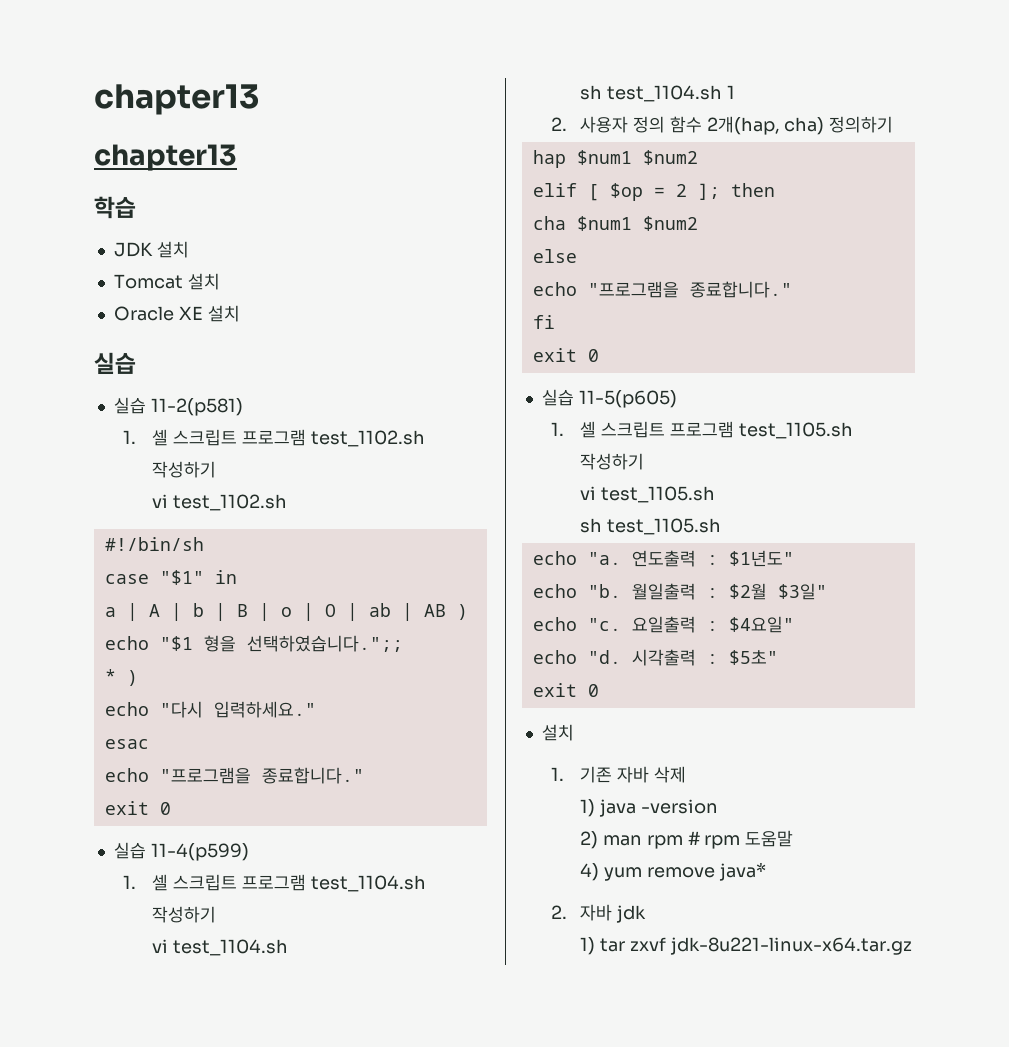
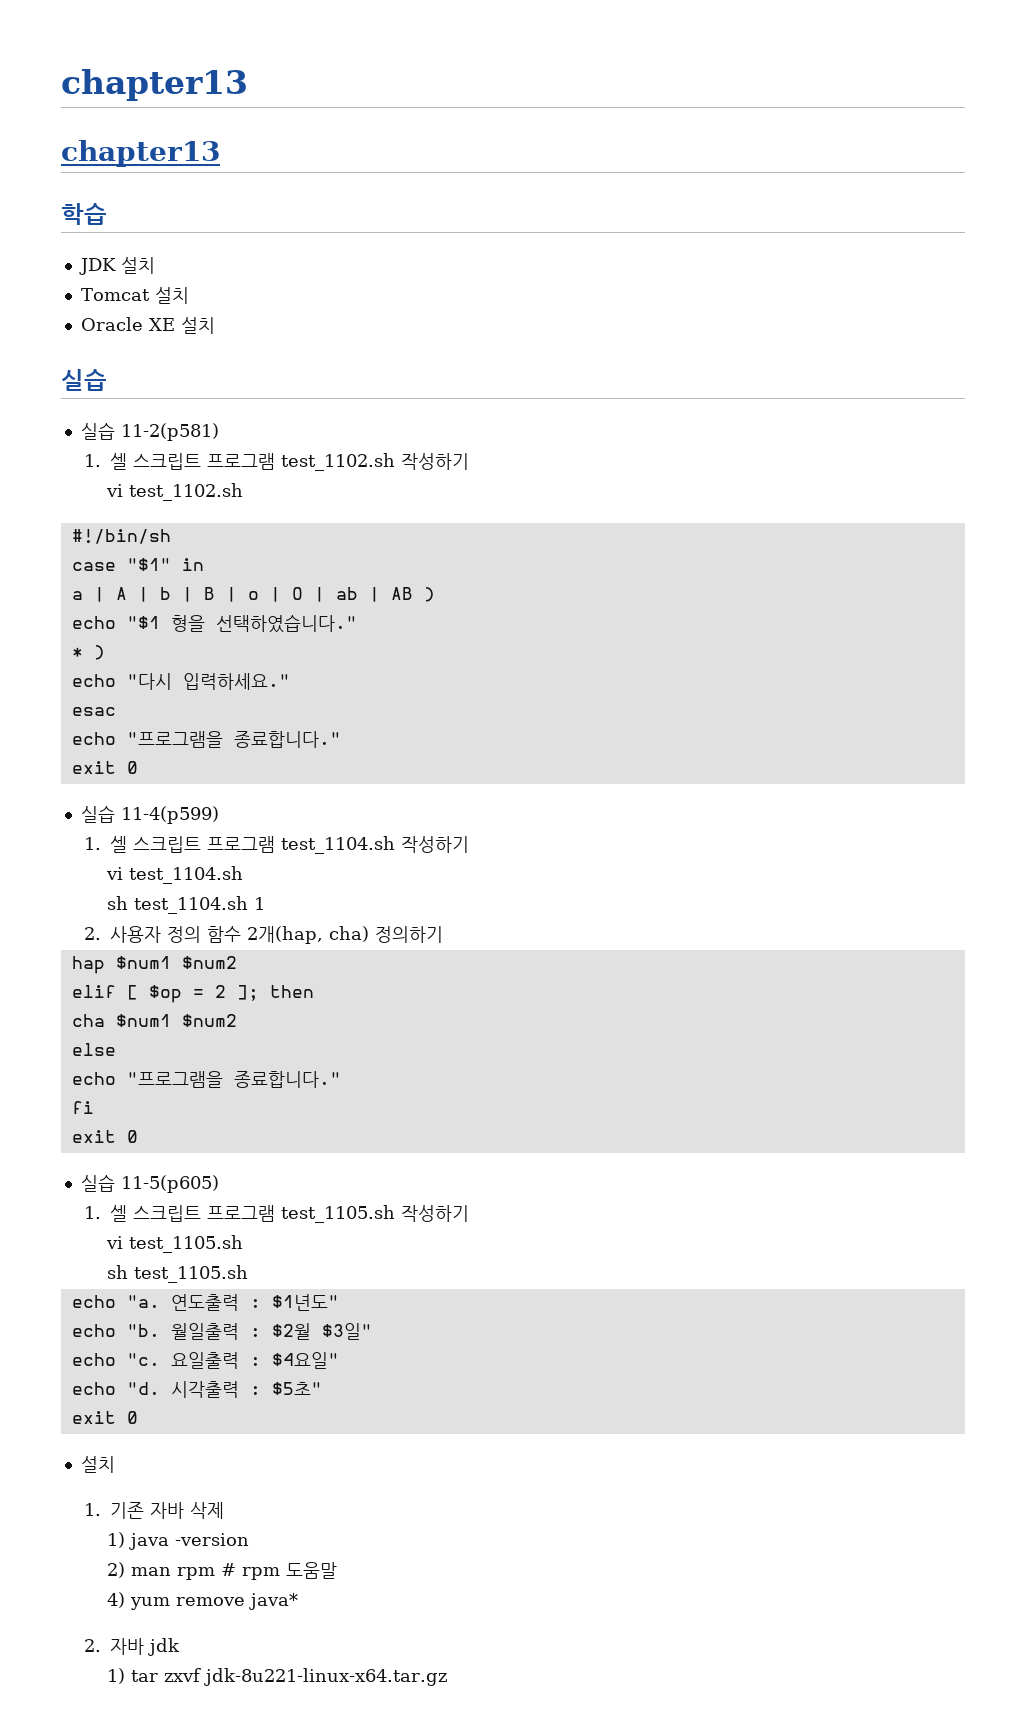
[246,635,403,652] 선택하였습니다.";; -> [215,614,357,633] 선택하였습니다."

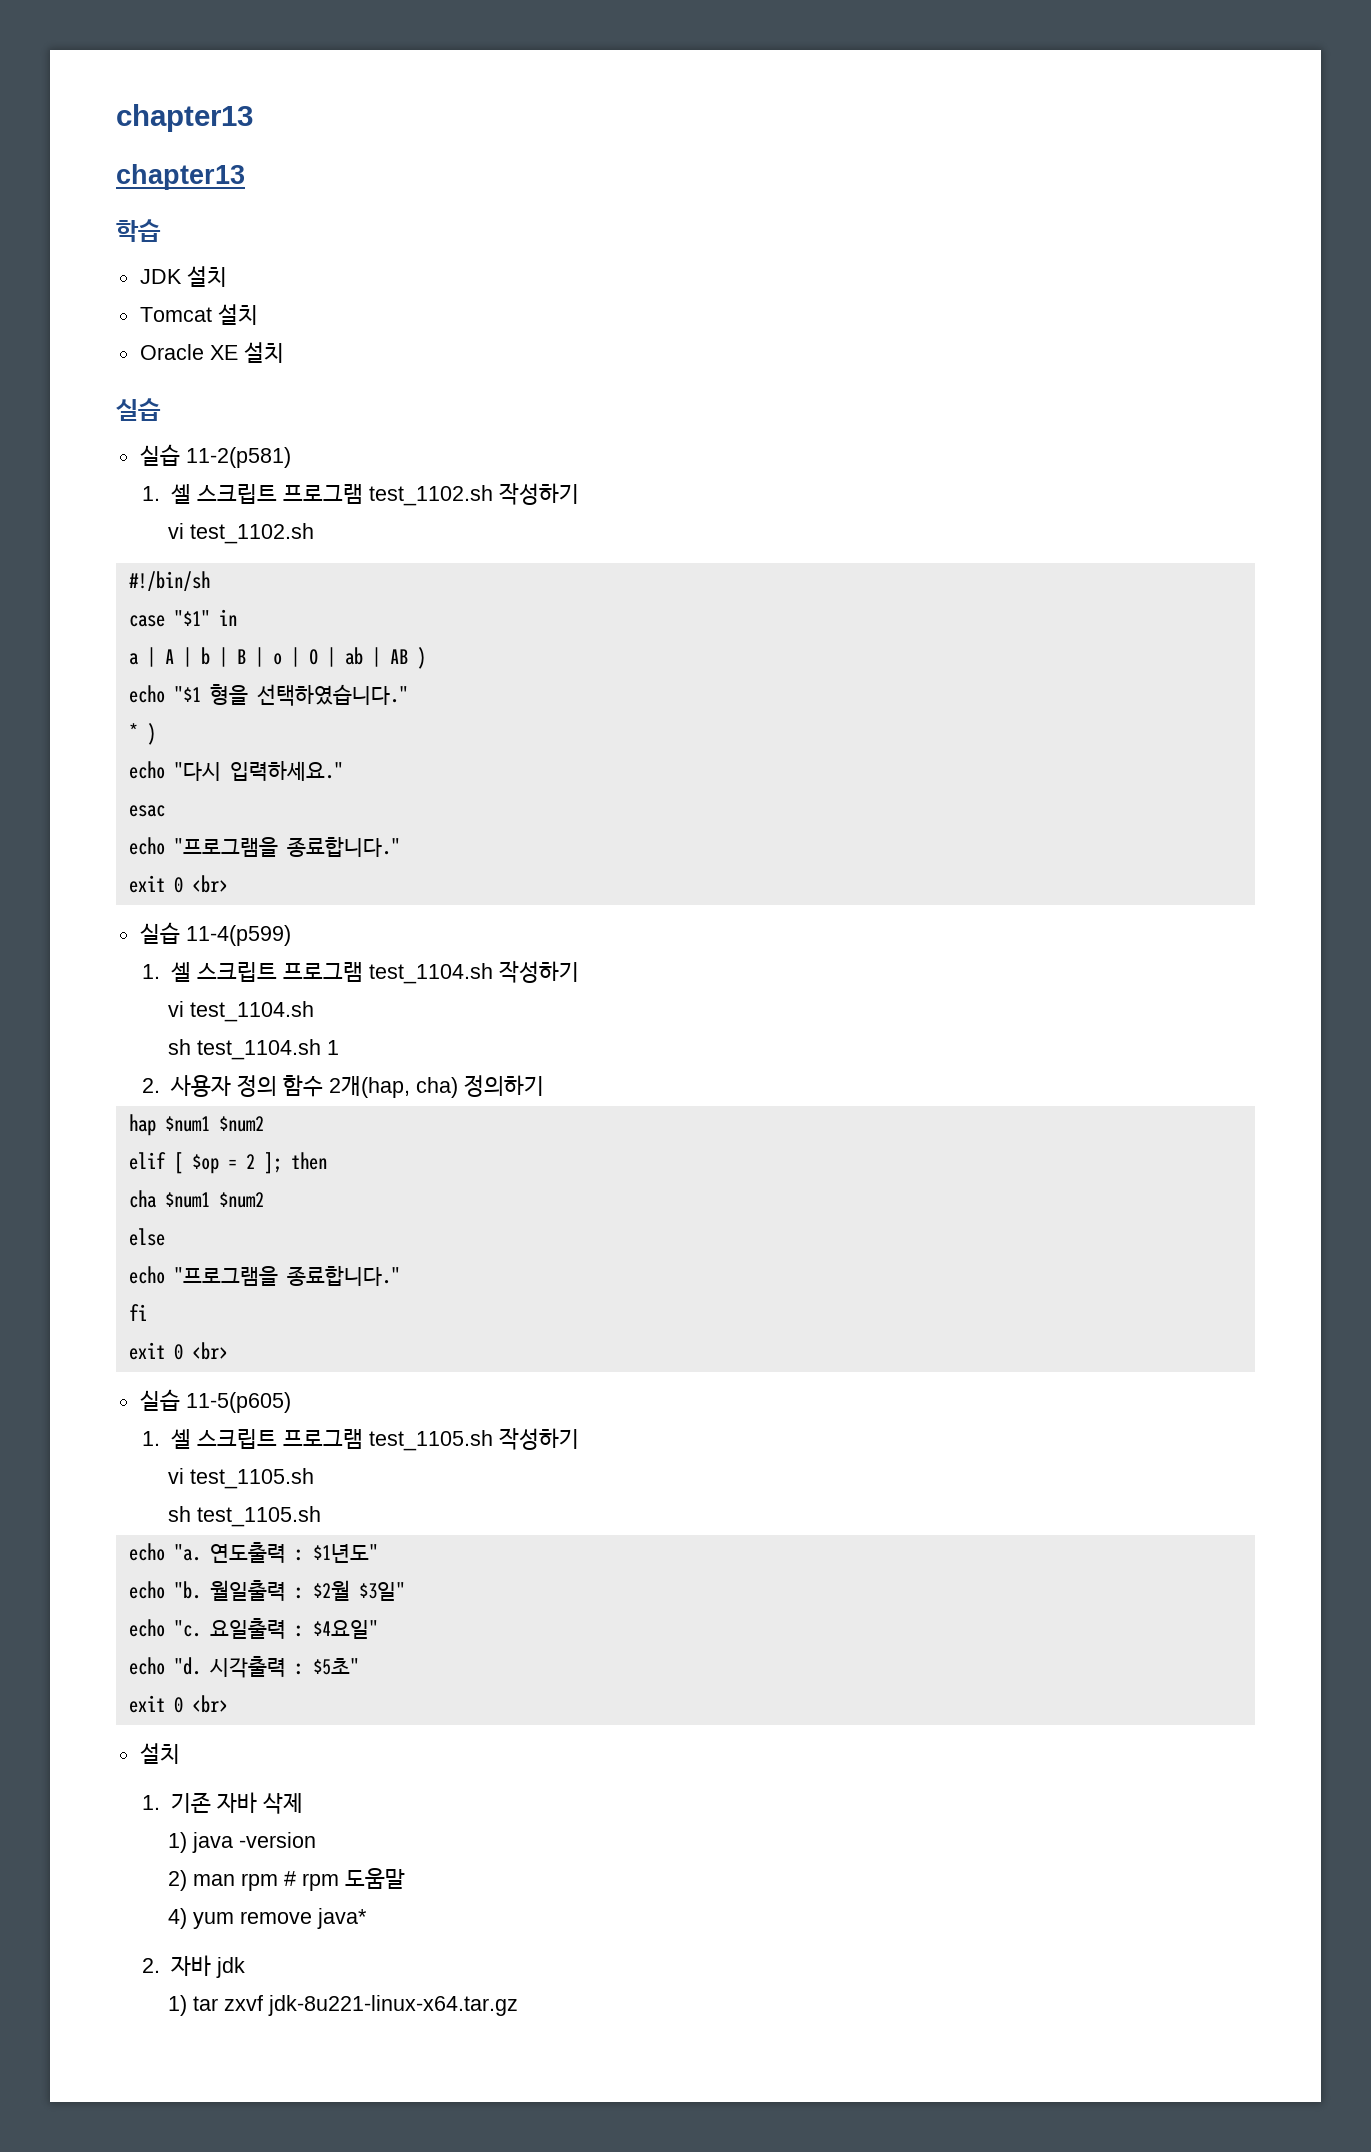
(138, 767) none -> [191,875,228,893] <br>
(138, 1136) none -> [191,1342,228,1360] <br>
(138, 1417) none -> [191,1695,228,1713] <br>

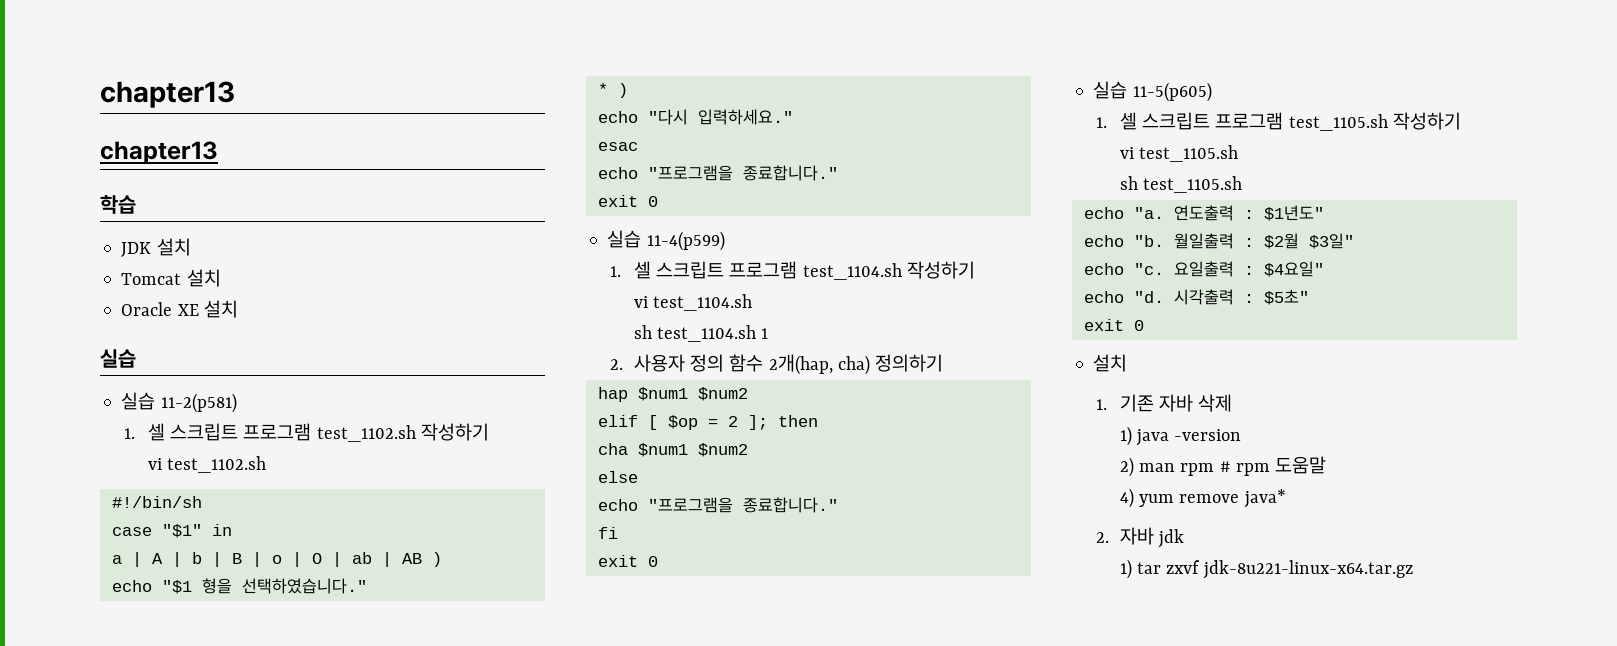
[191,875,228,893] <br> -> (658, 201) none
[191,1342,228,1360] <br> -> (658, 561) none
[191,1695,228,1713] <br> -> (1144, 325) none

